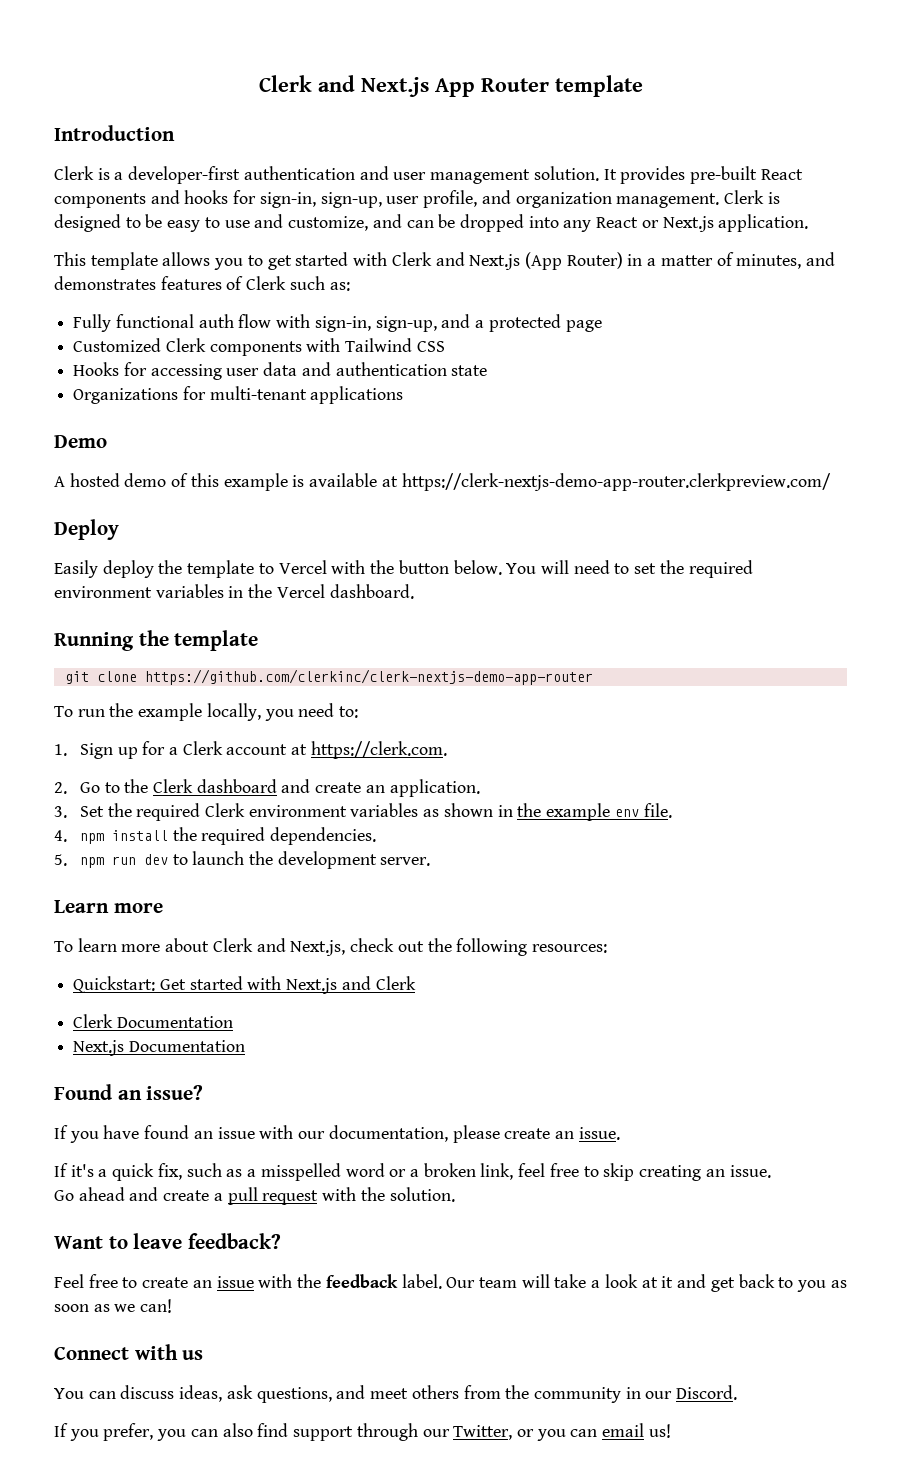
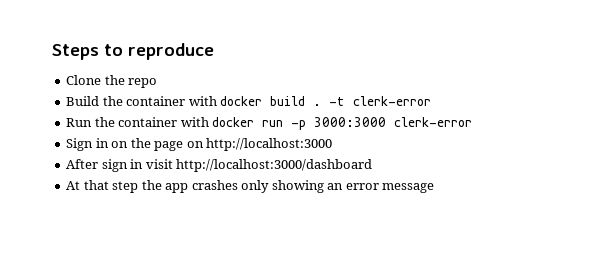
[258,75,643,97] [54,125,175,141] [54,166,803,184] [54,190,780,208] [54,214,809,232] [54,252,836,270] [54,276,350,291] [73,314,602,332] [73,338,445,356] [73,362,488,380] [73,386,404,404] [54,435,107,448] [54,473,831,491] [54,519,119,540] [54,560,753,578] [54,584,414,599] [54,630,259,651] [64,669,593,685] [54,703,359,721] [54,741,447,759] [54,779,480,797] [54,803,672,821] [54,827,377,845] [54,851,431,869] [54,900,163,913] [54,938,607,956] [73,976,416,994] [73,1014,233,1028] [73,1040,245,1056] [54,1084,204,1100] [54,1125,620,1143] [54,1163,771,1181] [54,1187,455,1205] [54,1233,281,1249] [54,1274,847,1292] [54,1299,173,1313] [54,1344,204,1360] [54,1385,738,1403] [54,1423,671,1441] Clerk and Next.js App Router template // Introduction // Clerk is a developer-first authentication and user management solution. It provides pre-built React components and hooks for sign-in, sign-up, user profile, and organization management. Clerk is designed to be easy to use and customize, and can be dropped into any React or Next.js application. // This template allows you to get started with Clerk and Next.js (App Router) in a matter of minutes, and demonstrates features of Clerk such as: // Fully functional auth flow with sign-in, sign-up, and a protected page // Customized Clerk components with Tailwind CSS // Hooks for accessing user data and authentication state // Organizations for multi-tenant applications // Demo // A hosted demo of this example is available at https://clerk-nextjs-demo-app-router.clerkpreview.com/ // Deploy // Easily deploy the template to Vercel with the button below. You will need to set the required environment variables in the Vercel dashboard. // Running the template // git clone https://github.com/clerkinc/clerk-nextjs-demo-app-router // To run the example locally, you need to: // 1. Sign up for a Clerk account at https://clerk.com. // 2. Go to the Clerk dashboard and create an application. // 3. Set the required Clerk environment variables as shown in the example env file. // 4. npm install the required dependencies. // 5. npm run dev to launch the development server. // Learn more // To learn more about Clerk and Next.js, check out the following resources: // Quickstart: Get started with Next.js and Clerk // Clerk Documentation // Next.js Documentation // Found an issue? // If you have found an issue with our documentation, please create an issue. // If it's a quick fix, such as a misspelled word or a broken link, feel free to skip creating an issue. // Go ahead and create a pull request with the solution. // Want to leave feedback? // Feel free to create an issue with the feedback label. Our team will take a look at it and get back to you as soon as we can! // Connect with us // You can discuss ideas, ask questions, and meet others from the community in our Discord. // If you prefer, you can also find support through our Twitter, or you can email us! -> [52,43,214,60] [66,75,158,88] [66,96,432,106] [66,117,473,130] [66,138,333,151] [66,159,373,172] [66,180,435,193] Steps to reproduce // Clone the repo // Build the container with docker build . -t clerk-error // Run the container with docker run -p 3000:3000 clerk-error // Sign in on the page on http://localhost:3000 // After sign in visit http://localhost:3000/dashboard // At that step the app crashes only showing an error message

